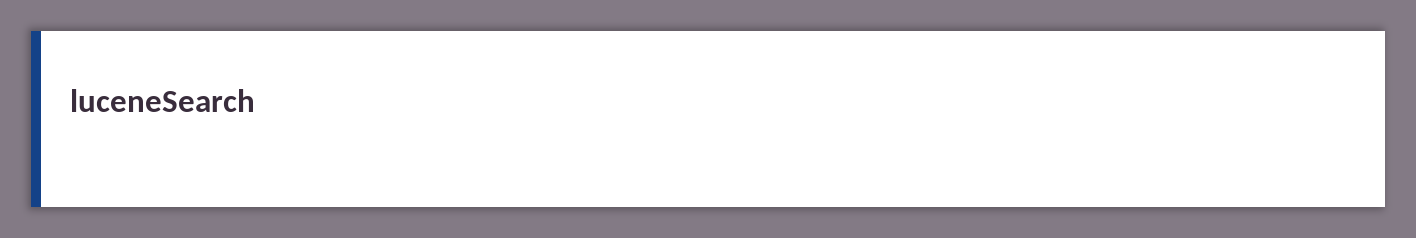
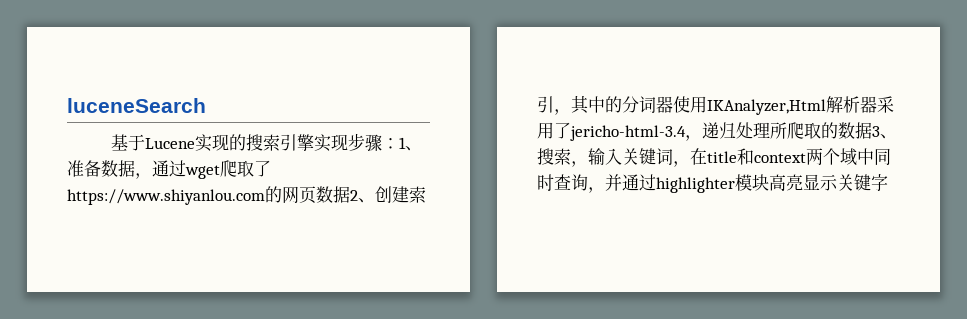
(255, 100) none -> [111,133,423,152] [67,160,271,179] [67,186,426,205] [537,95,894,115] [537,122,897,141] [537,148,891,167] [537,174,888,193] // 基于Lucene实现的搜索引擎实现步骤：1、准备数据，通过wget爬取了https://www.shiyanlou.com的网页数据2、创建索引，其中的分词器使用IKAnalyzer,Html解析器采用了jericho-html-3.4，递归处理所爬取的数据3、搜索，输入关键词，在title和context两个域中同时查询，并通过highlighter模块高亮显示关键字

